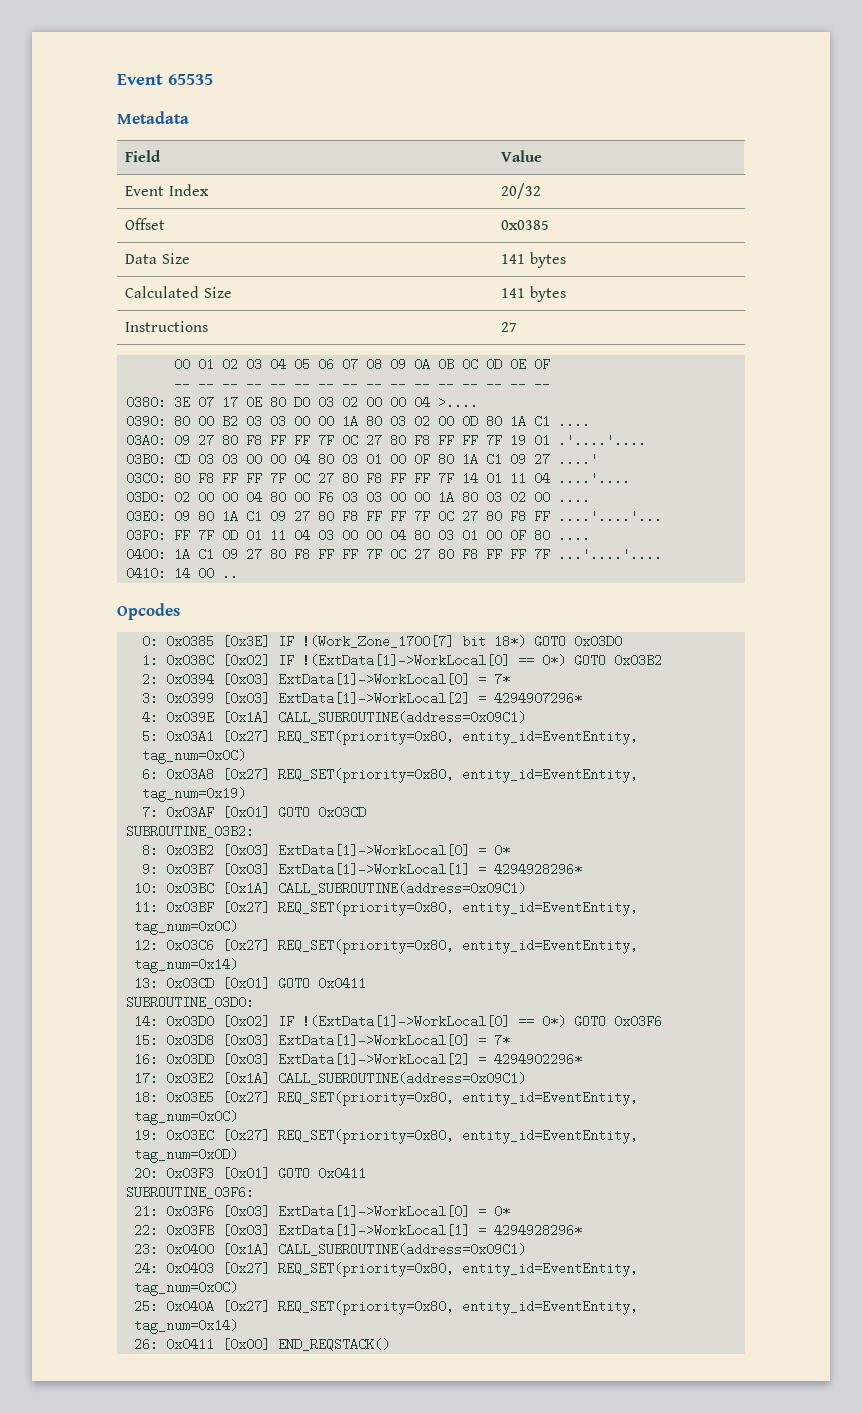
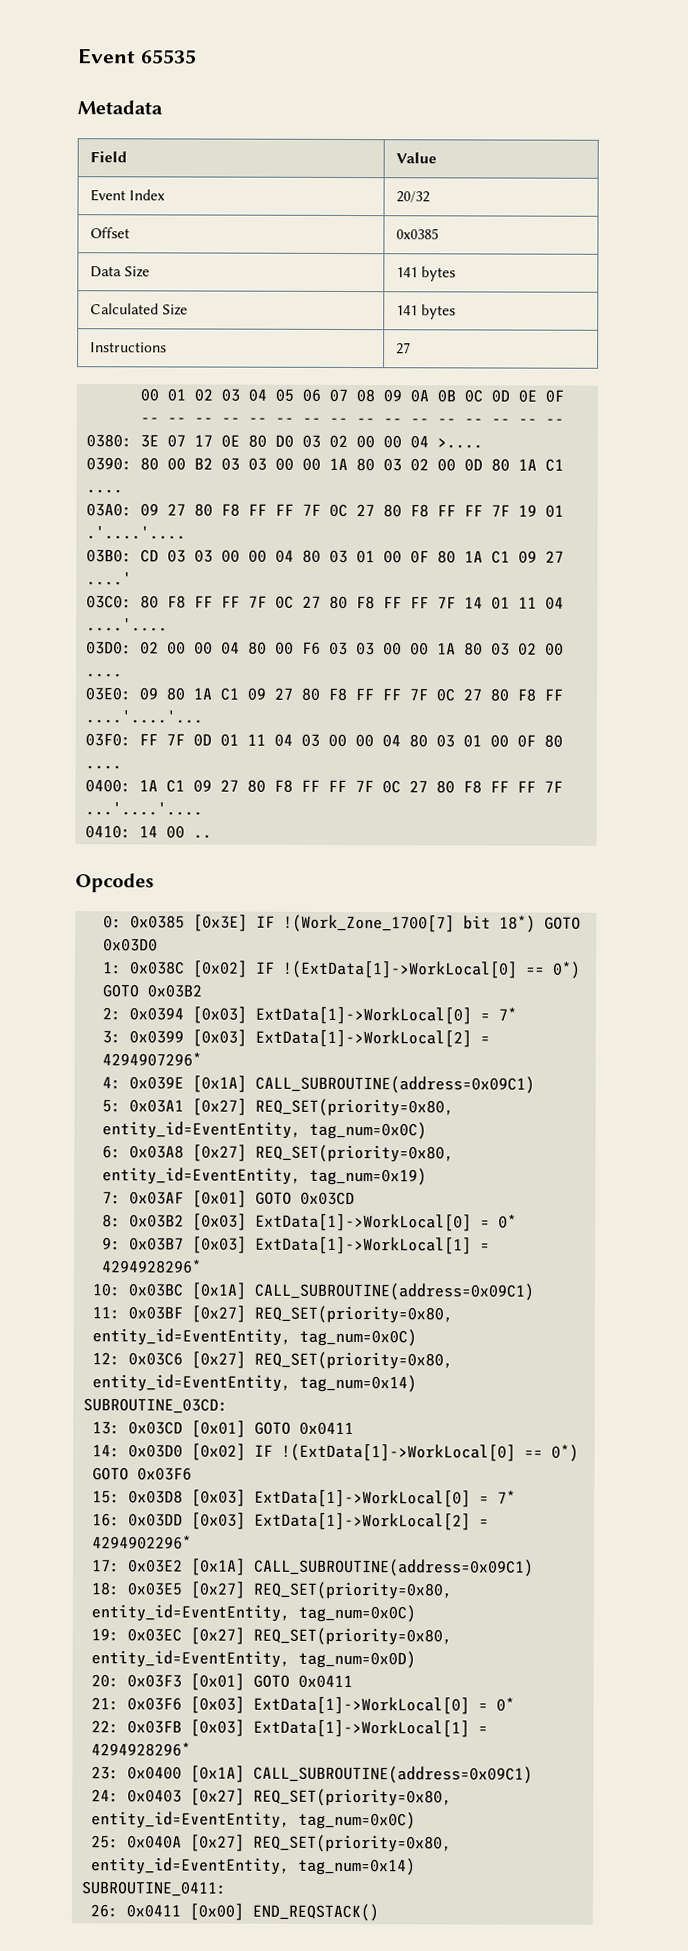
[126,825,255,838] // SUBROUTINE_03B2: -> (356, 1198) none
(239, 965) none -> [83,1398,229,1414] // SUBROUTINE_03CD:
[126,996,255,1009] // SUBROUTINE_03D0: -> (355, 1428) none
[126,1186,255,1199] // SUBROUTINE_03F6: -> (354, 1681) none
(239, 1326) none -> [81,1881,227,1897] // SUBROUTINE_0411:

